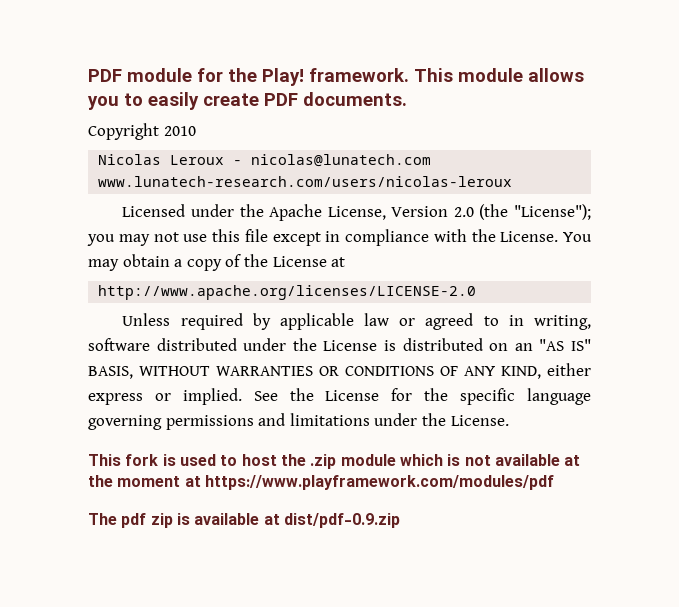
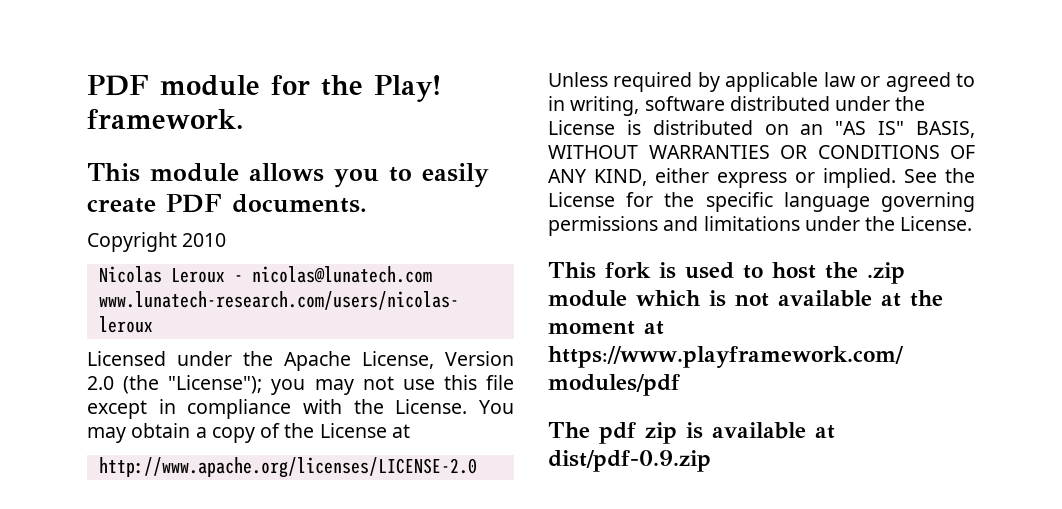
(409, 75) none -> (243, 119) //

